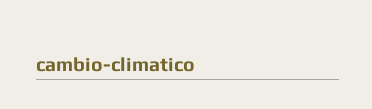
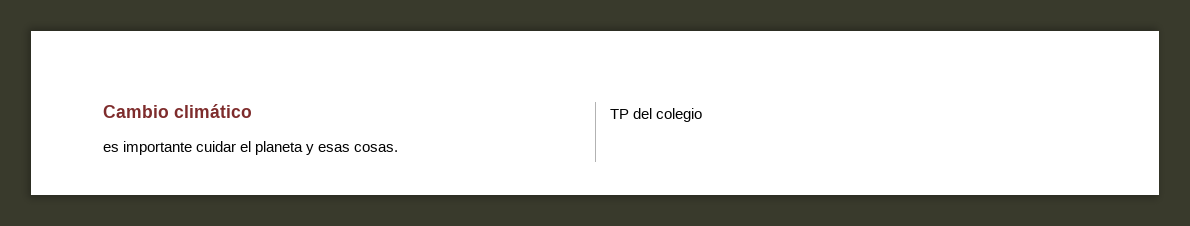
[36,57,195,72] cambio-climatico -> [103,104,252,118] [103,141,399,155] [610,108,703,122] Cambio climático // es importante cuidar el planeta y esas cosas. // TP del colegio

